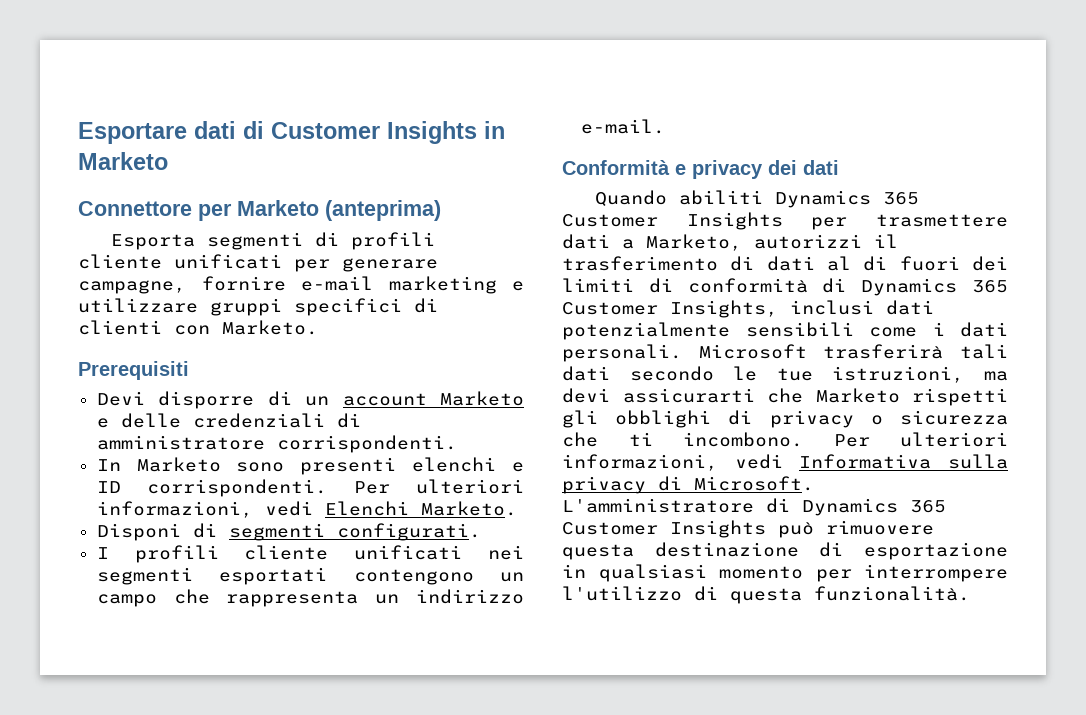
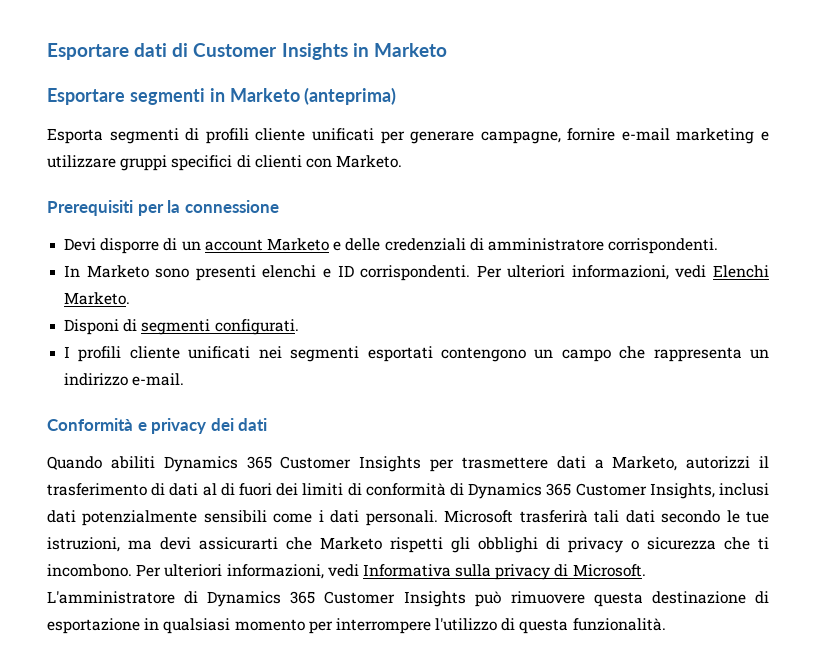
[78,201,232,221] Connettore per -> [47,88,225,105] Esportare segmenti in
(189, 370) none -> [137,200,279,216] per la connessione

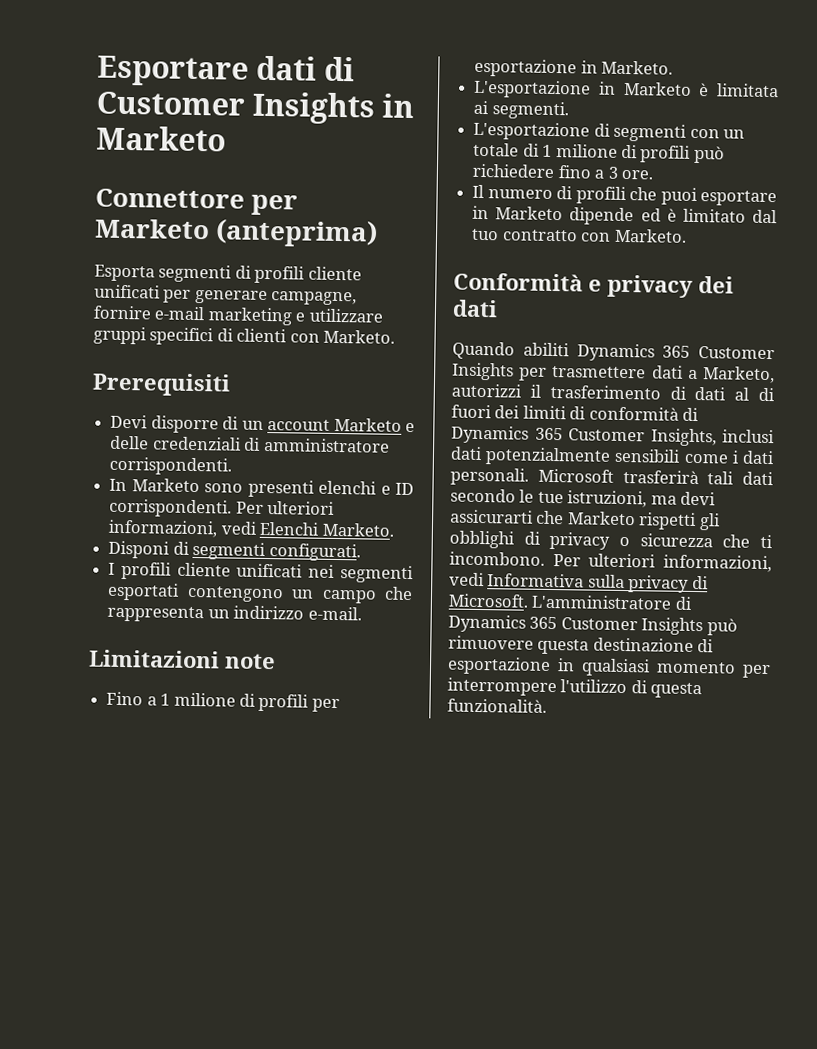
[47,88,225,105] Esportare segmenti in -> [95,188,299,216] Connettore per
[137,200,279,216] per la connessione -> (231, 384) none
(185, 379) none -> [88,649,276,670] [106,691,340,713] [474,58,674,78] [473,79,779,99] [473,100,569,120] [473,121,745,142] [473,142,725,164] [472,163,653,180] [472,184,777,207] [472,205,777,226] [471,228,687,243] // Limitazioni note // Fino a 1 milione di profili per esportazione in Marketo. // L'esportazione in Marketo è limitata ai segmenti. // L'esportazione di segmenti con un totale di 1 milione di profili può richiedere fino a 3 ore. // Il numero di profili che puoi esportare in Marketo dipende ed è limitato dal tuo contratto con Marketo.

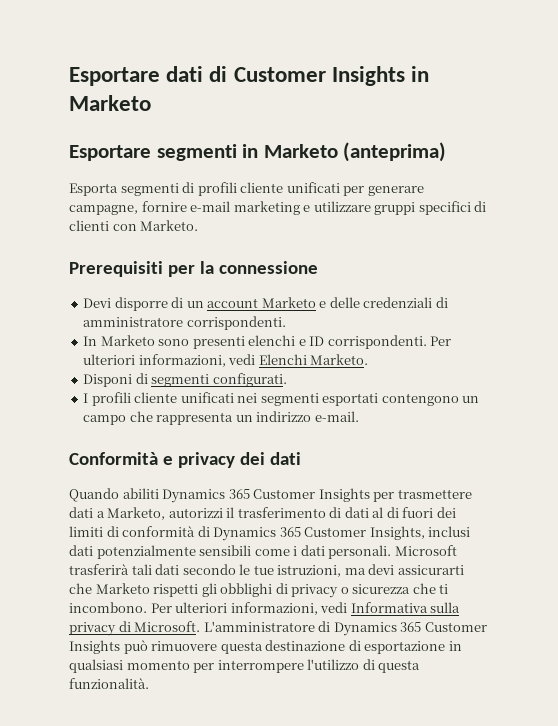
[95,188,299,216] Connettore per -> [69,144,259,161] Esportare segmenti in
(231, 384) none -> [167,261,318,277] per la connessione
[88,649,276,670] [106,691,340,713] [474,58,674,78] [473,79,779,99] [473,100,569,120] [473,121,745,142] [473,142,725,164] [472,163,653,180] [472,184,777,207] [472,205,777,226] [471,228,687,243] // Limitazioni note // Fino a 1 milione di profili per esportazione in Marketo. // L'esportazione in Marketo è limitata ai segmenti. // L'esportazione di segmenti con un totale di 1 milione di profili può richiedere fino a 3 ore. // Il numero di profili che puoi esportare in Marketo dipende ed è limitato dal tuo contratto con Marketo. -> (359, 416) none

